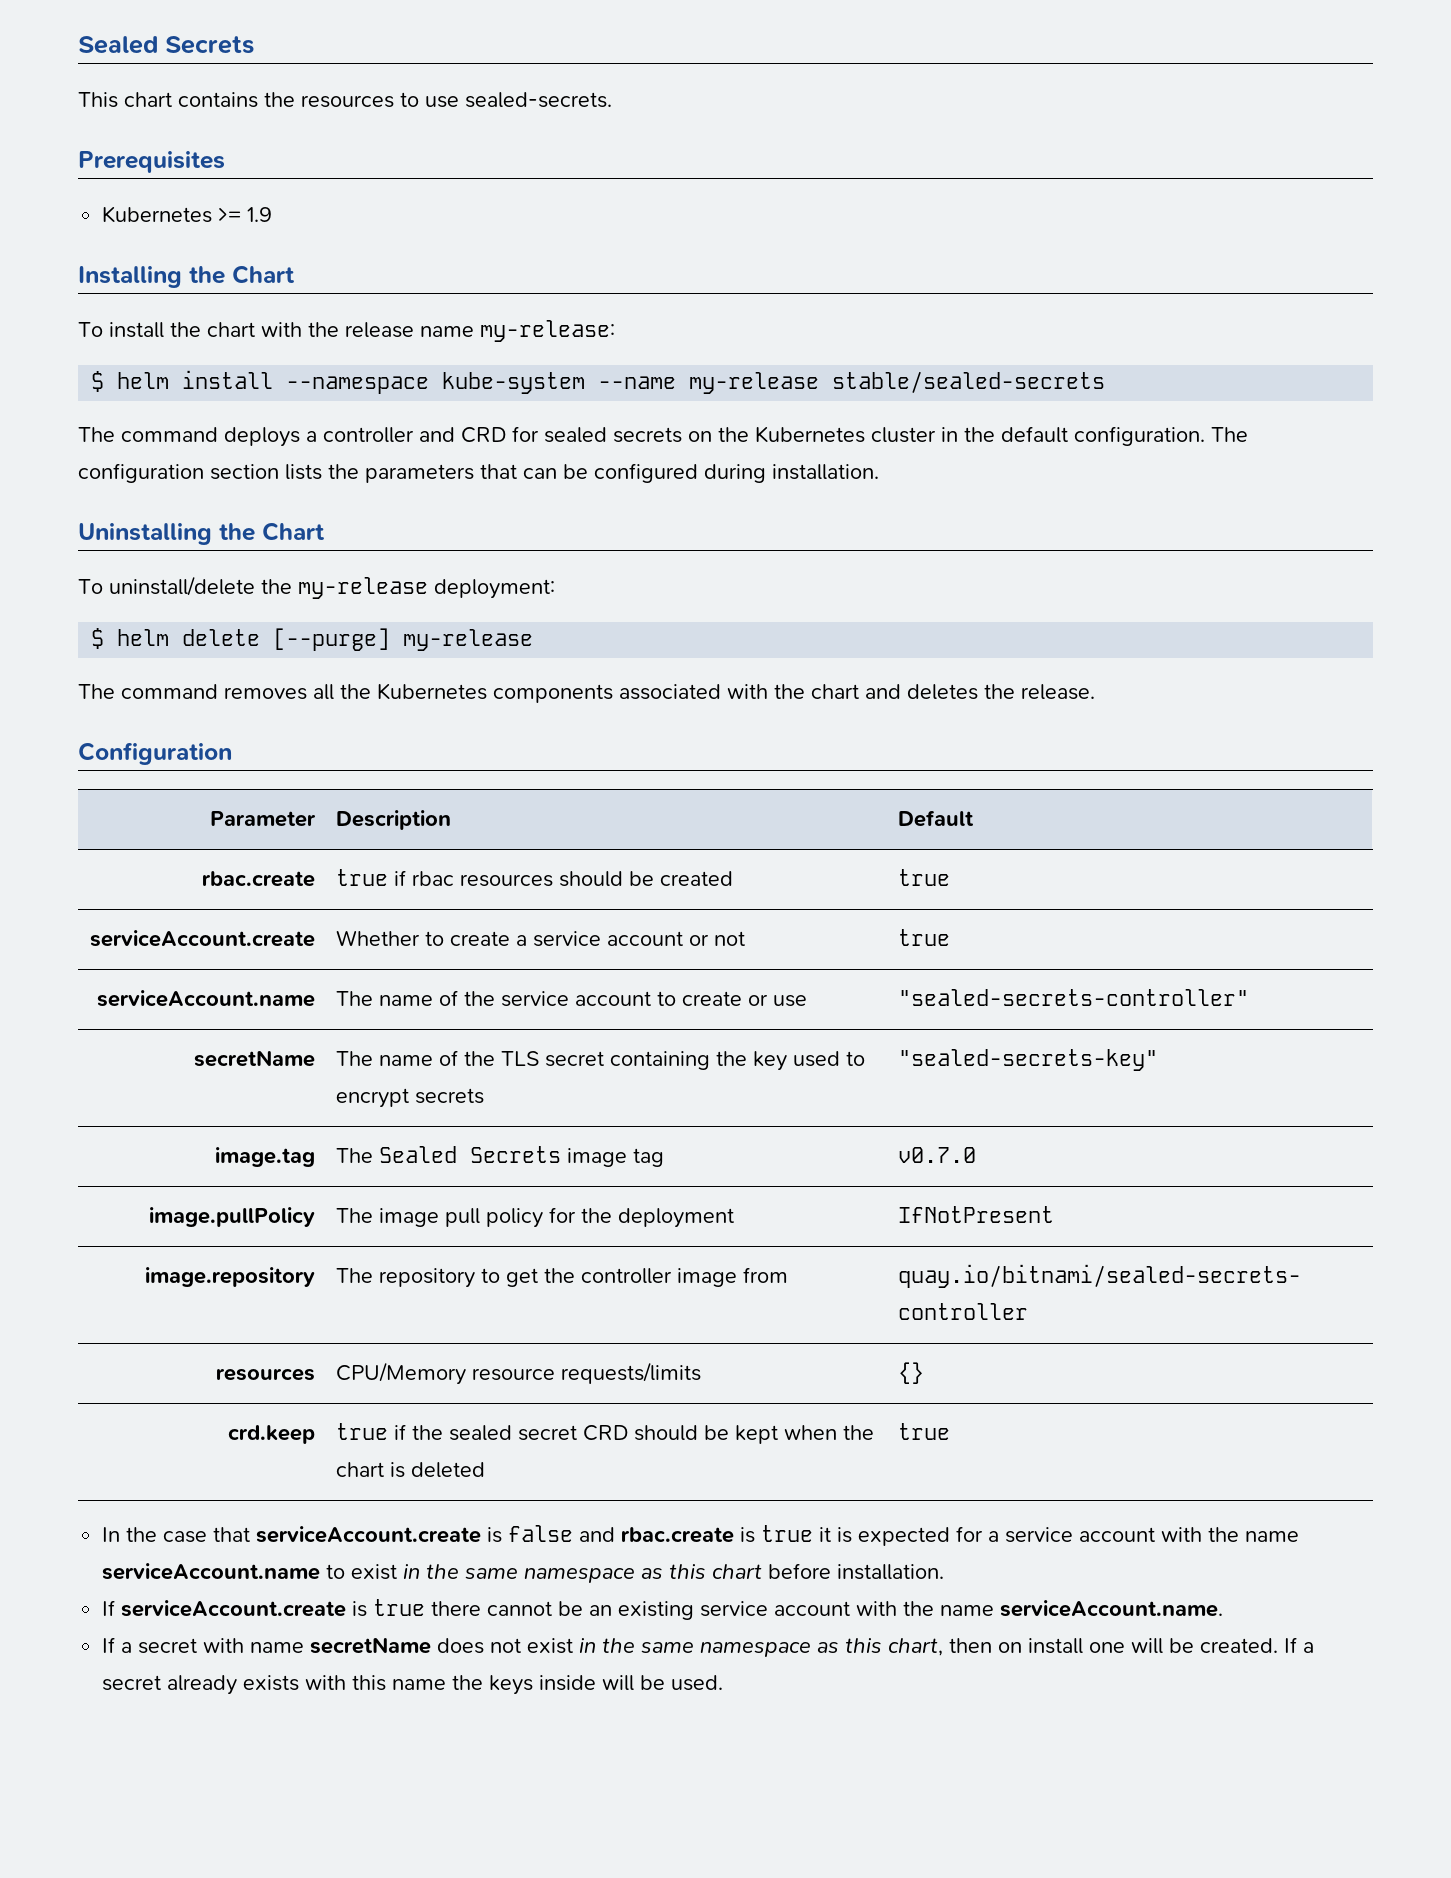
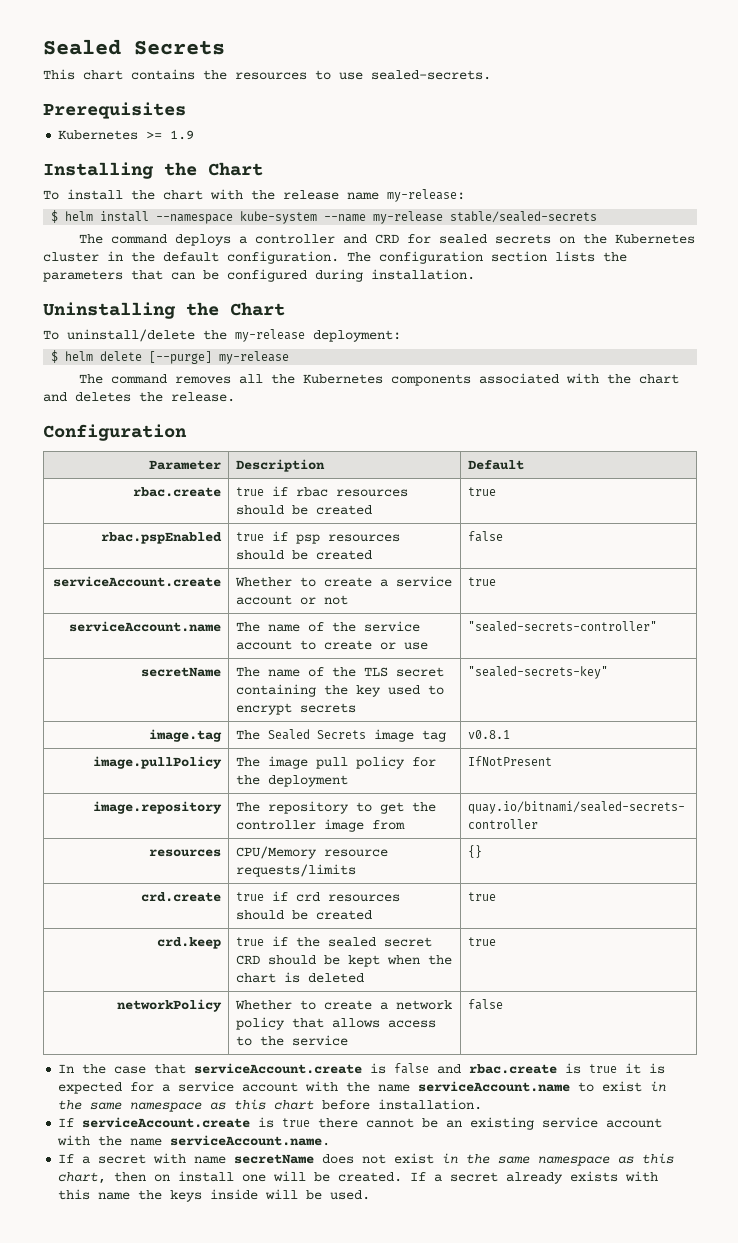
(950, 877) none -> [100,532,222,544] [236,531,401,544] [236,550,373,560] [468,531,504,542] // rbac.pspEnabled | true if psp resources should be created | false
[897,1147,976,1163] v0.7.0 -> [468,730,511,739] v0.8.1
(924, 1373) none -> [140,892,221,902] [236,891,401,902] [236,910,373,920] [468,892,497,901] // crd.create | true if crd resources should be created | true
(950, 1431) none -> [116,999,222,1012] [235,1000,453,1010] [236,1017,437,1030] [236,1035,349,1046] [468,999,504,1010] // networkPolicy | Whether to create a network policy that allows access to the service | false

